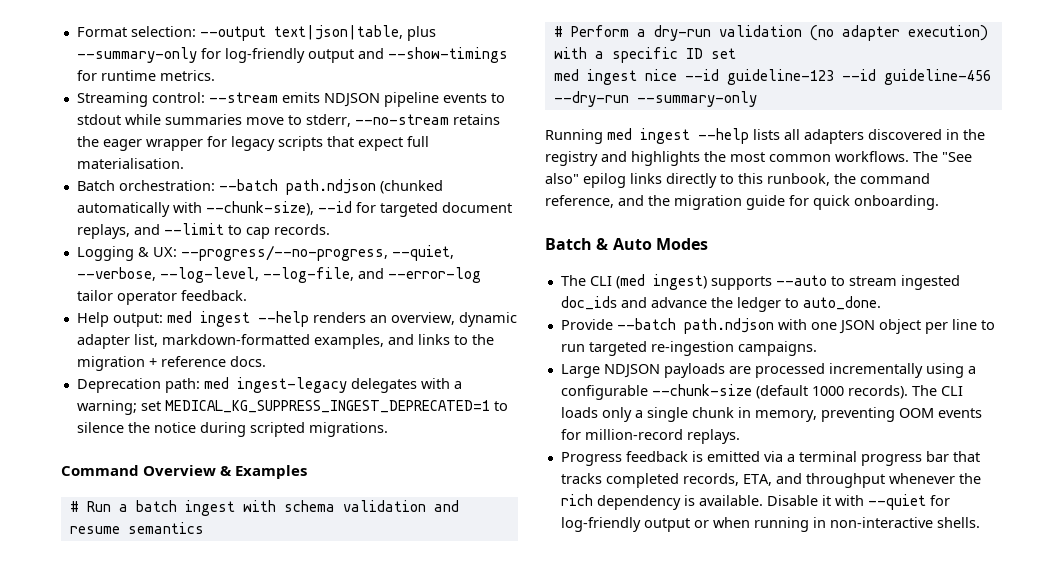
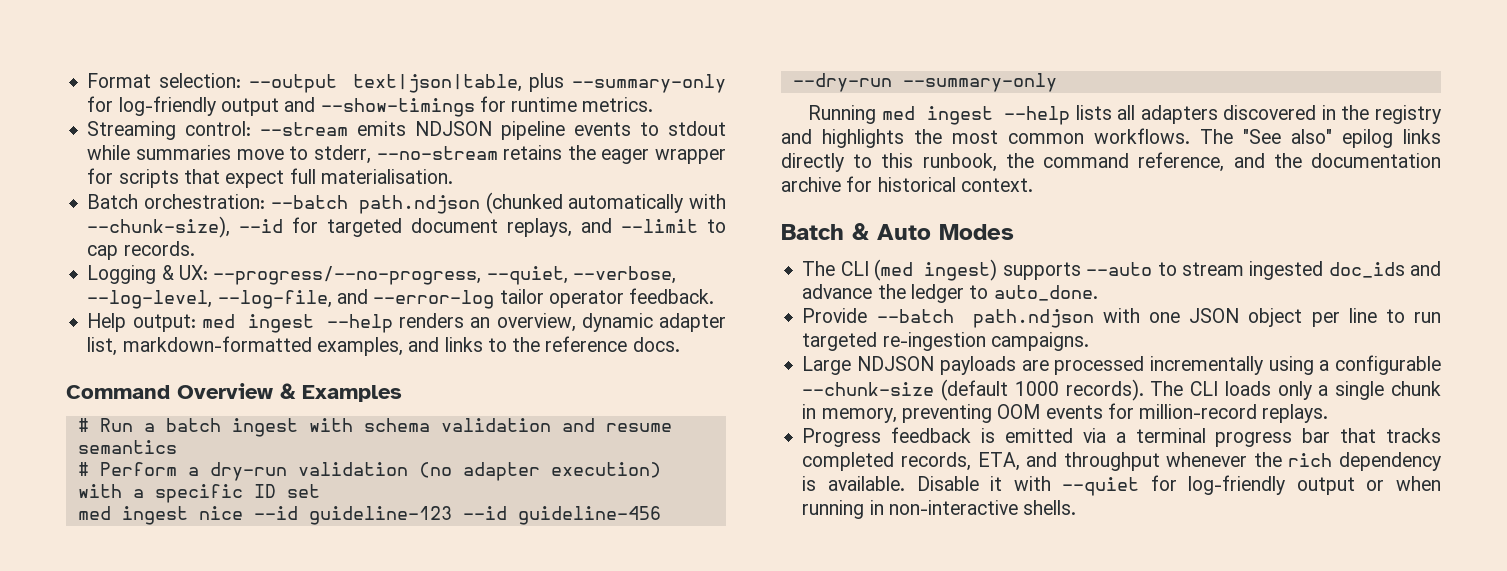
[230,136,275,151] legacy -> (114, 176) none
[76,356,157,371] migration + -> (541, 344) none
[76,377,462,393] [76,400,508,415] [76,422,388,437] // Deprecation path: med ingest-legacy delegates with a warning; set MEDICAL_KG_SUPPRESS_INGEST_DEPRECATED=1 to silence the notice during scripted migrations. -> (680, 344) none
[674,195,939,210] migration guide for quick onboarding. -> [1311,153,1441,168] [781,176,1033,192] documentation archive for historical context.

